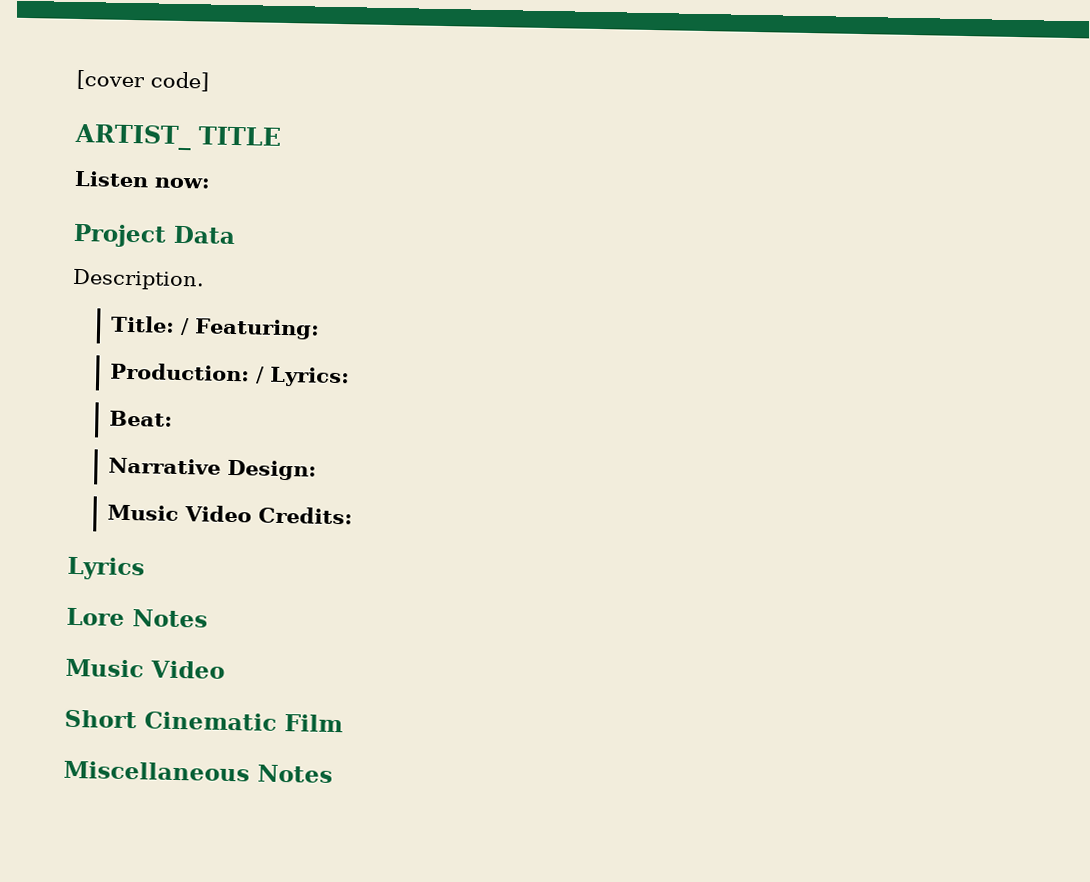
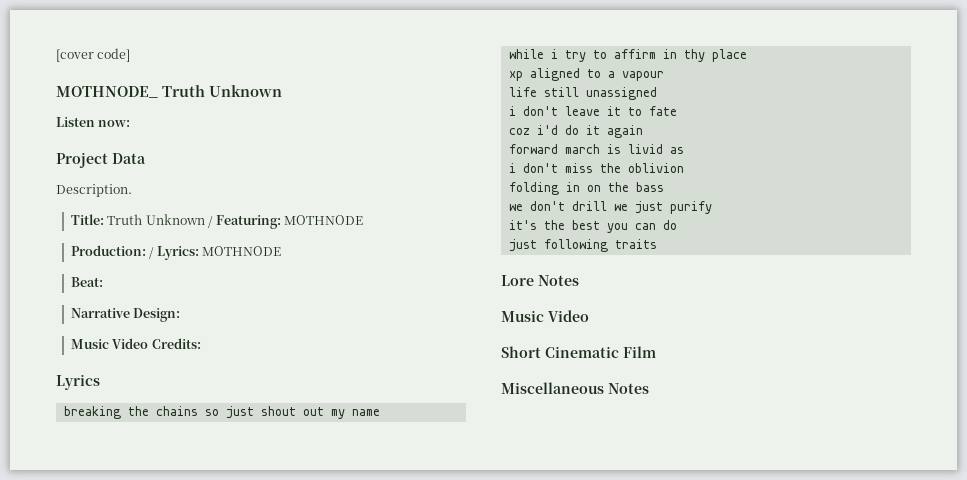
[74,123,281,151] ARTIST_ TITLE -> [56,85,282,98] MOTHNODE_ Truth Unknown
(176, 324) none -> [107,214,205,225] Truth Unknown
(321, 329) none -> [283,215,363,225] MOTHNODE
(351, 377) none -> [202,246,282,256] MOTHNODE
(145, 568) none -> [63,406,380,419] [508,49,747,62] [508,68,664,81] [508,87,657,100] [508,106,677,116] [508,125,643,138] [508,144,684,154] [508,163,684,173] [508,182,664,195] [508,201,712,214] [508,220,677,233] [508,239,657,252] // breaking the chains so just shout out my name // while i try to affirm in thy place // xp aligned to a vapour // life still unassigned // i don't leave it to fate // coz i'd do it again // forward march is livid as // i don't miss the oblivion // folding in on the bass // we don't drill we just purify // it's the best you can do // just following traits

